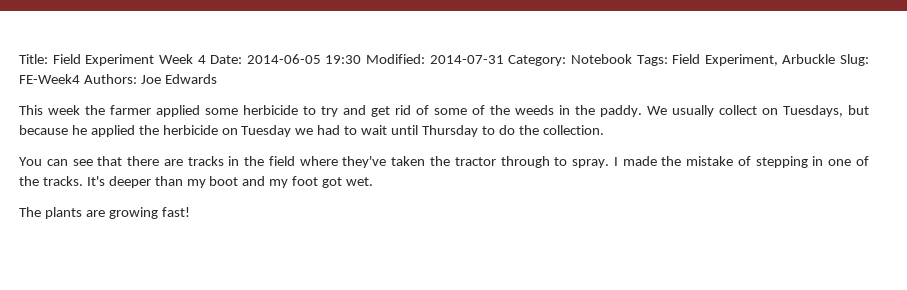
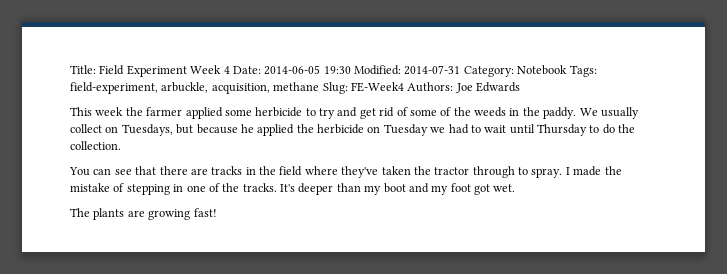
[672,54,836,66] Field Experiment, Arbuckle -> [70,82,320,94] field-experiment, arbuckle, acquisition, methane

